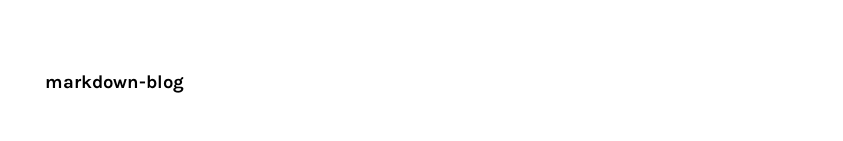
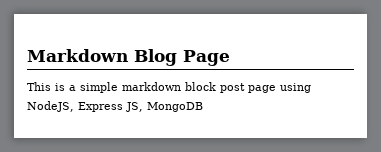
[45,75,184,93] markdown-blog -> [27,49,230,66] [27,82,311,93] [27,101,203,112] Markdown Blog Page // This is a simple markdown block post page using NodeJS, Express JS, MongoDB

